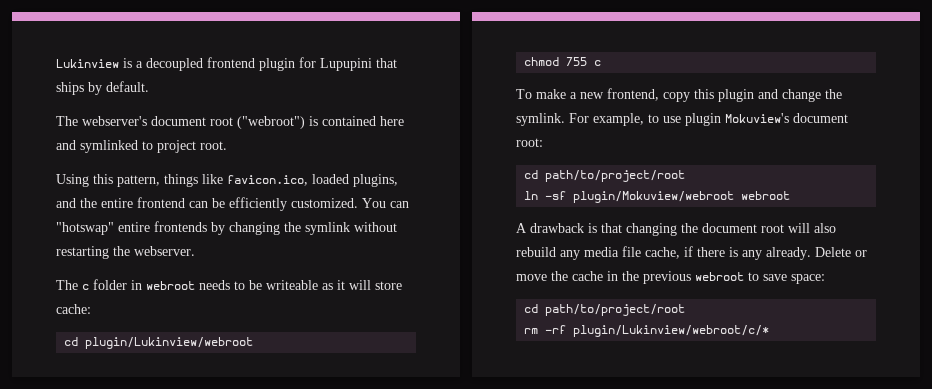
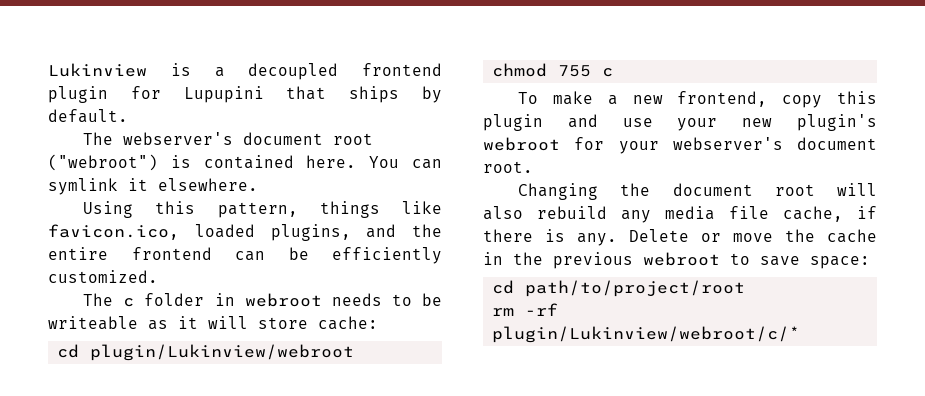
[380,116,404,126] [56,140,227,153] here and symlinked to project root. -> [306,155,443,169] [48,178,258,195] here. You can symlink it elsewhere.
[362,198,409,208] [56,221,397,235] [56,246,195,259] You can "hotswap" entire frontends by changing the symlink without restarting the webserver. -> (158, 276) none
[782,89,842,102] [516,113,848,126] [516,138,543,147] [524,170,686,182] [524,191,791,203] [516,223,677,236] change the symlink. For example, to use plugin Mokuview's document root: // cd path/to/project/root // ln -sf plugin/Mokuview/webroot webroot // A drawback is that changing -> [622,114,877,131] [483,137,877,154] [483,161,533,173] [518,183,599,200] use your new plugin's webroot for your webserver's document root. // Changing
[742,247,811,260] any already. -> [577,233,617,246] any.

